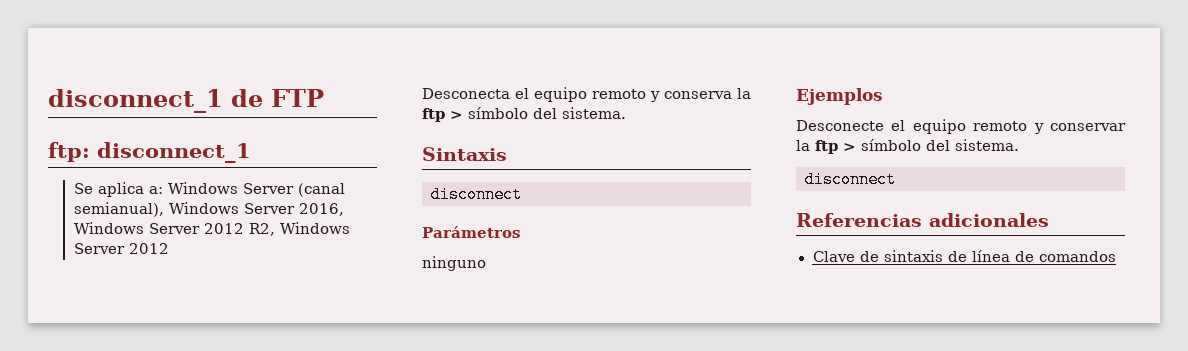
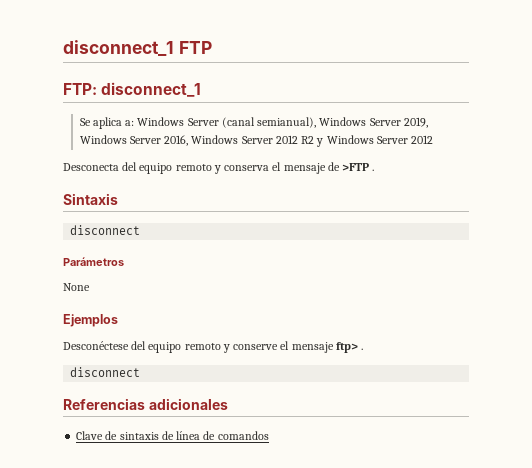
[48,89,263,113] disconnect_1 de -> [63,40,174,56] disconnect_1
[48,142,90,162] ftp: -> [63,83,97,95] FTP:
(295, 208) none -> [403,117,428,128] [79,135,162,144] 2019, Windows Server
[248,223,275,236] R2, -> [301,136,324,147] R2 y
[515,88,529,99] el -> [122,162,138,171] del
[737,88,751,99] [422,107,626,122] la ftp > símbolo del sistema. -> [272,162,375,174] el mensaje de >FTP .
[422,256,486,271] // ninguno -> [63,283,90,291] // None
[796,119,1126,134] [796,139,1019,154] Desconecte el equipo remoto y conservar la ftp > símbolo del sistema. -> [63,341,364,353] Desconéctese del equipo remoto y conserve el mensaje ftp> .

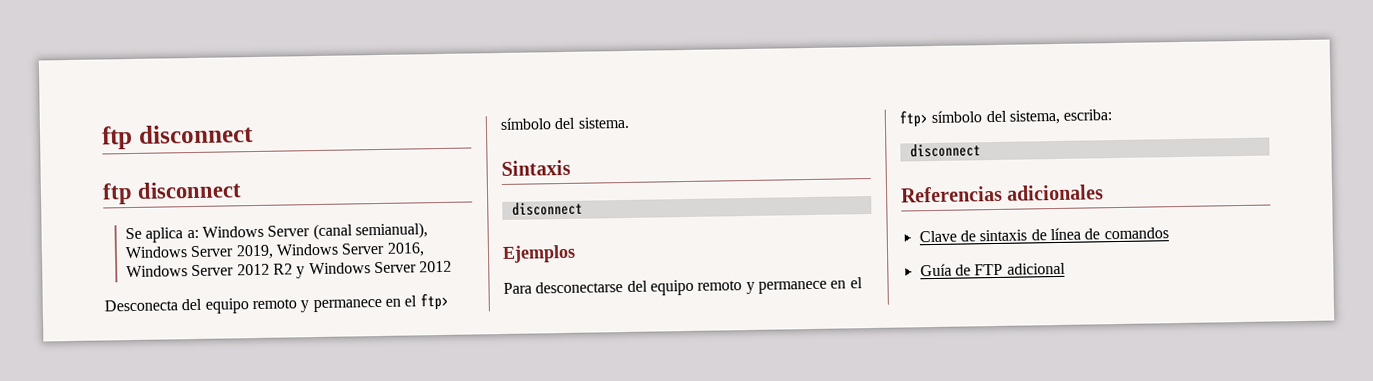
[63,40,212,56] [63,82,202,97] disconnect_1 FTP // FTP: disconnect_1 -> [101,124,254,150] [102,181,243,205] ftp disconnect // ftp disconnect
[224,162,375,174] conserva el mensaje de >FTP . -> [312,292,449,313] [500,116,629,131] permanece en el ftp> símbolo del sistema.
[63,257,124,266] [63,283,90,291] // Parámetros // None -> (583, 208) none
[63,341,364,353] Desconéctese del equipo remoto y conserve el mensaje ftp> . -> [503,277,863,296] [899,109,1113,128] Para desconectarse del equipo remoto y permanece en el ftp> símbolo del sistema, escriba:
(269, 435) none -> [919,262,1066,277] // Guía de FTP adicional

